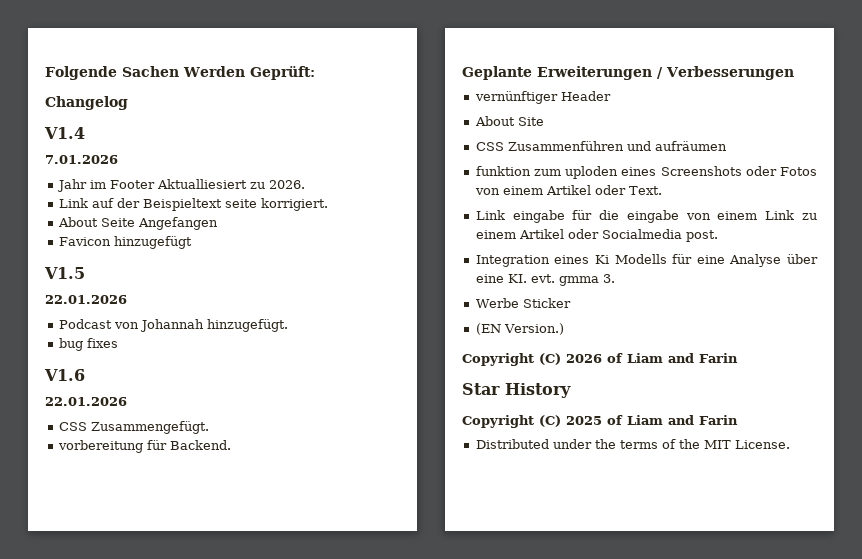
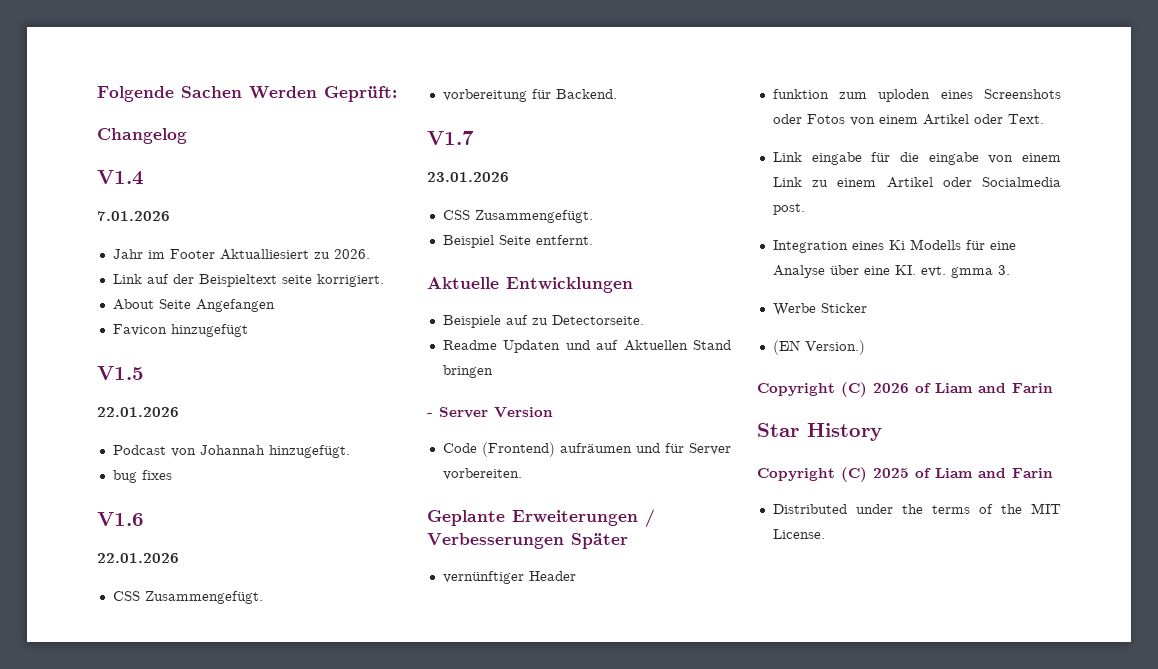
(231, 445) none -> [427,131,474,145] [427,172,509,182] [442,210,593,223] [442,235,593,248] [427,277,633,293] [442,315,644,328] [442,340,731,353] [442,365,493,378] [427,407,553,418] [442,442,731,457] [442,468,522,480] // V1.7 // 23.01.2026 // CSS Zusammengefügt. // Beispiel Seite entfernt. // Aktuelle Entwicklungen // Beispiele auf zu Detectorseite. // Readme Updaten und auf Aktuellen Stand bringen // - Server Version // Code (Frontend) aufräumen und für Server vorbereiten.
(794, 73) none -> [571,533,628,549] Später
[474,116,544,126] [475,141,727,151] // About Site // CSS Zusammenführen und aufräumen -> (576, 576) none

